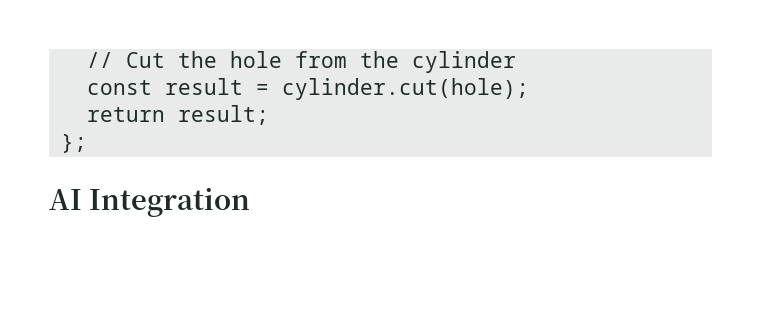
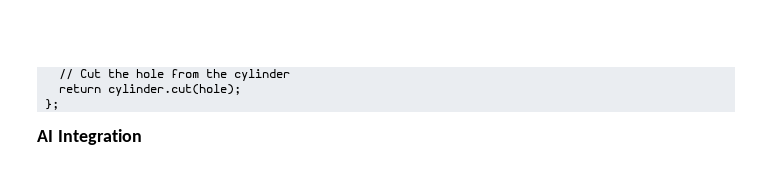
[87,78,270,95] const result = -> [59,84,102,93] return
[87,105,270,125] // return result; -> (242, 90) none

